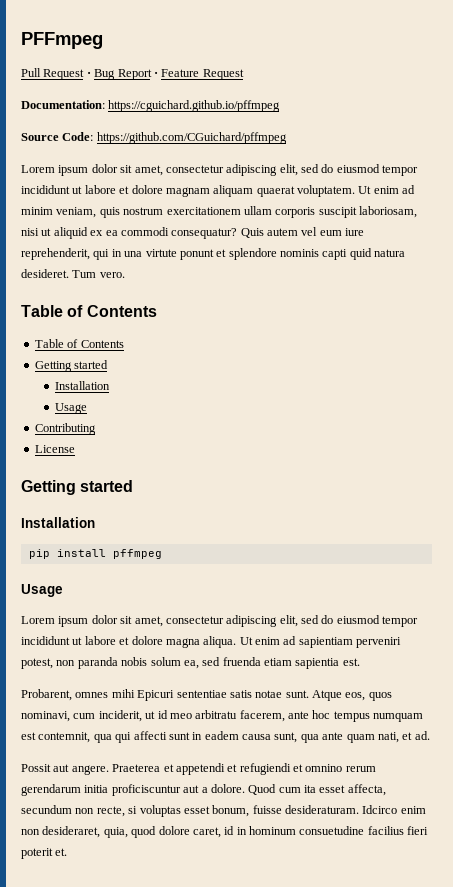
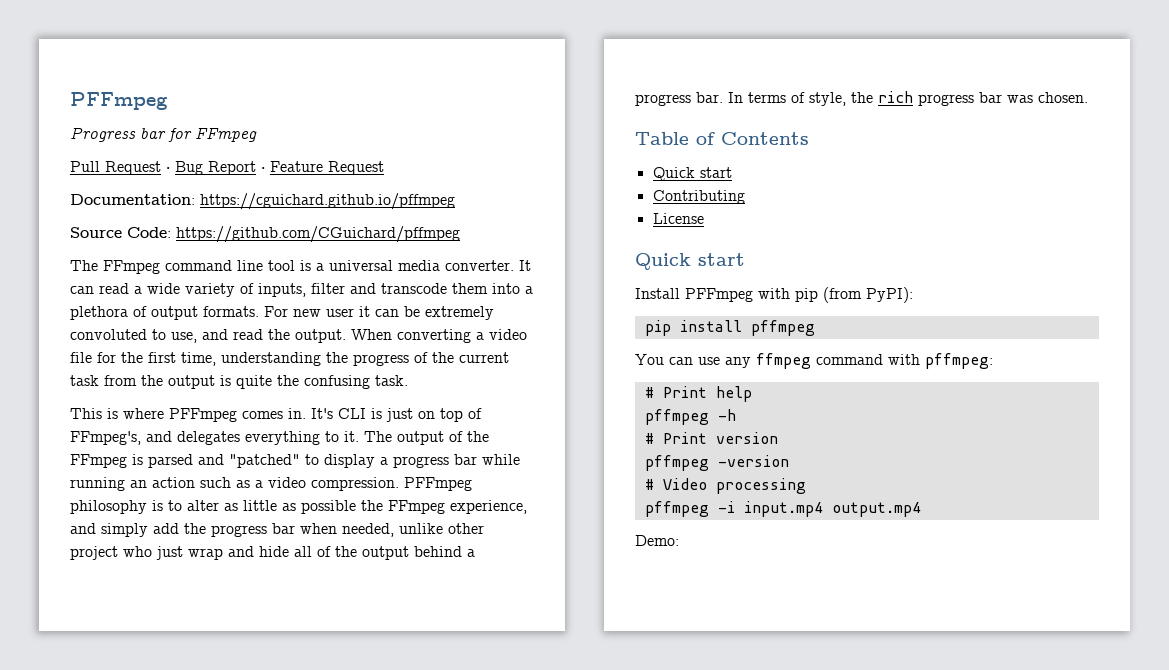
[21,32,103,49] PFFmpeg -> [70,92,168,110] [70,127,257,142] PFFmpeg // Progress bar for FFmpeg
[21,164,419,176] [21,185,416,197] [21,206,417,218] [21,227,365,239] [21,248,406,260] [21,269,125,278] [21,305,157,317] [34,339,124,348] [34,360,109,372] [55,381,111,390] [55,403,88,414] [34,423,96,435] [34,445,75,453] [21,480,134,495] [21,517,95,528] [28,549,162,559] [21,584,63,597] [21,615,419,627] [21,636,402,648] [21,657,360,669] [21,689,392,701] [21,710,424,722] [21,731,430,743] [21,763,376,775] [21,784,386,796] [21,805,426,817] [21,826,429,838] [21,848,68,859] Lorem ipsum dolor sit amet, consectetur adipiscing elit, sed do eiusmod tempor incididunt ut labore et dolore magnam aliquam quaerat voluptatem. Ut enim ad minim veniam, quis nostrum exercitationem ullam corporis suscipit laboriosam, nisi ut aliquid ex ea commodi consequatur? Quis autem vel eum iure reprehenderit, qui in una virtute ponunt et splendore nominis capti quid natura desideret. Tum vero. // Table of Contents // Table of Contents // Getting started // Installation // Usage // Contributing // License // Getting started // Installation // pip install pffmpeg // Usage // Lorem ipsum dolor sit amet, consectetur adipiscing elit, sed do eiusmod tempor incididunt ut labore et dolore magna aliqua. Ut enim ad sapientiam perveniri potest, non paranda nobis solum ea, sed fruenda etiam sapientia est. // Probarent, omnes mihi Epicuri sententiae satis notae sunt. Atque eos, quos nominavi, cum inciderit, ut id meo arbitratu facerem, ante hoc tempus numquam est contemnit, qua qui affecti sunt in eadem causa sunt, qua ante quam nati, et ad. // Possit aut angere. Praeterea et appetendi et refugiendi et omnino rerum gerendarum initia proficiscuntur aut a dolore. Quod cum ita esset affecta, secundum non recte, si voluptas esset bonum, fuisse desideraturam. Idcirco enim non desideraret, quia, quod dolore caret, id in hominum consuetudine facilius fieri poterit et. -> [70,260,531,274] [70,283,533,297] [70,306,494,320] [70,329,527,343] [70,352,509,366] [70,375,408,389] [70,408,482,422] [70,431,489,445] [70,454,520,468] [70,477,472,491] [70,500,527,514] [70,523,484,537] [70,546,475,560] [635,91,1088,106] [635,132,809,145] [652,167,732,181] [652,190,745,204] [652,213,704,224] [635,253,745,270] [635,287,913,303] [644,320,815,336] [635,353,993,369] [644,386,752,402] [644,409,736,425] [644,432,778,444] [644,455,789,471] [644,478,806,494] [644,501,921,517] [635,535,679,546] The FFmpeg command line tool is a universal media converter. It can read a wide variety of inputs, filter and transcode them into a plethora of output formats. For new user it can be extremely convoluted to use, and read the output. When converting a video file for the first time, understanding the progress of the current task from the output is quite the confusing task. // This is where PFFmpeg comes in. It's CLI is just on top of FFmpeg's, and delegates everything to it. The output of the FFmpeg is parsed and "patched" to display a progress bar while running an action such as a video compression. PFFmpeg philosophy is to alter as little as possible the FFmpeg experience, and simply add the progress bar when needed, unlike other project who just wrap and hide all of the output behind a progress bar. In terms of style, the rich progress bar was chosen. // Table of Contents // Quick start // Contributing // License // Quick start // Install PFFmpeg with pip (from PyPI): // pip install pffmpeg // You can use any ffmpeg command with pffmpeg: // # Print help // pffmpeg -h // # Print version // pffmpeg -version // # Video processing // pffmpeg -i input.mp4 output.mp4 // Demo:

